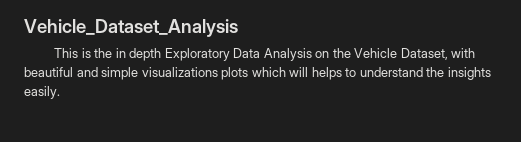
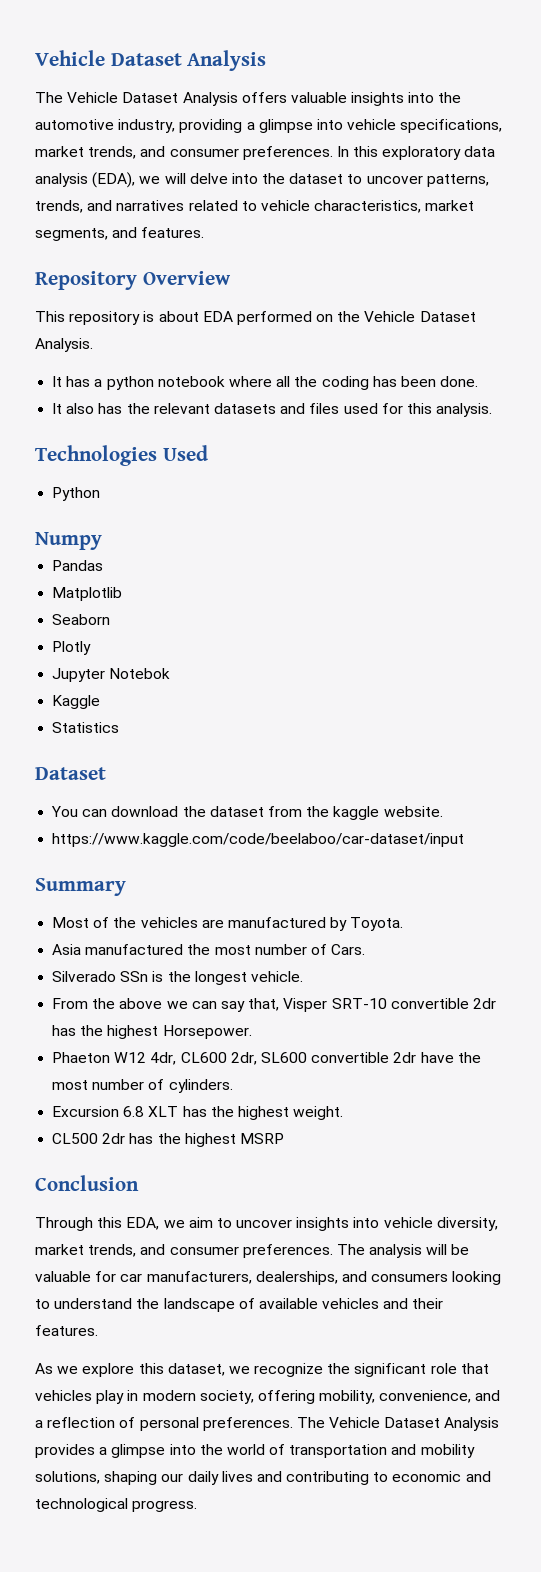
[24,19,238,37] [54,48,476,61] [24,67,491,80] [24,86,60,99] Vehicle_Dataset_Analysis // This is the in depth Exploratory Data Analysis on the Vehicle Dataset, with beautiful and simple visualizations plots which will helps to understand the insights easily. -> [35,50,267,71] [35,92,462,106] [35,119,503,133] [35,146,496,160] [35,172,489,188] [35,200,475,213] [35,227,205,241] [35,271,231,290] [35,311,476,325] [35,338,93,352] [52,376,479,390] [52,403,493,417] [35,445,208,466] [52,487,101,501] [35,532,102,550] [52,560,104,571] [52,587,123,601] [52,614,111,625] [52,641,92,655] [52,668,171,682] [52,695,101,709] [52,722,120,733] [35,767,106,780] [51,806,443,820] [52,833,465,847] [35,878,126,896] [52,917,404,931] [52,944,366,955] [52,971,303,985] [52,998,496,1012] [52,1025,252,1039] [52,1052,481,1065] [52,1079,233,1093] [52,1106,344,1120] [52,1133,284,1147] [35,1175,139,1191] [35,1217,498,1231] [35,1244,470,1258] [35,1271,502,1285] [35,1298,444,1312] [35,1325,98,1336] [35,1363,489,1377] [35,1390,501,1404] [35,1417,500,1431] [35,1444,475,1458] [35,1471,491,1485] [35,1498,198,1512] Vehicle Dataset Analysis // The Vehicle Dataset Analysis offers valuable insights into the automotive industry, providing a glimpse into vehicle specifications, market trends, and consumer preferences. In this exploratory data analysis (EDA), we will delve into the dataset to uncover patterns, trends, and narratives related to vehicle characteristics, market segments, and features. // Repository Overview // This repository is about EDA performed on the Vehicle Dataset Analysis. // It has a python notebook where all the coding has been done. // It also has the relevant datasets and files used for this analysis. // Technologies Used // Python // Numpy // Pandas // Matplotlib // Seaborn // Plotly // Jupyter Notebok // Kaggle // Statistics // Dataset // You can download the dataset from the kaggle website. // https://www.kaggle.com/code/beelaboo/car-dataset/input // Summary // Most of the vehicles are manufactured by Toyota. // Asia manufactured the most number of Cars. // Silverado SSn is the longest vehicle. // From the above we can say that, Visper SRT-10 convertible 2dr has the highest Horsepower. // Phaeton W12 4dr, CL600 2dr, SL600 convertible 2dr have the most number of cylinders. // Excursion 6.8 XLT has the highest weight. // CL500 2dr has the highest MSRP // Conclusion // Through this EDA, we aim to uncover insights into vehicle diversity, market trends, and consumer preferences. The analysis will be valuable for car manufacturers, dealerships, and consumers looking to understand the landscape of available vehicles and their features. // As we explore this dataset, we recognize the significant role that vehicles play in modern society, offering mobility, convenience, and a reflection of personal preferences. The Vehicle Dataset Analysis provides a glimpse into the world of transportation and mobility solutions, shaping our daily lives and contributing to economic and technological progress.

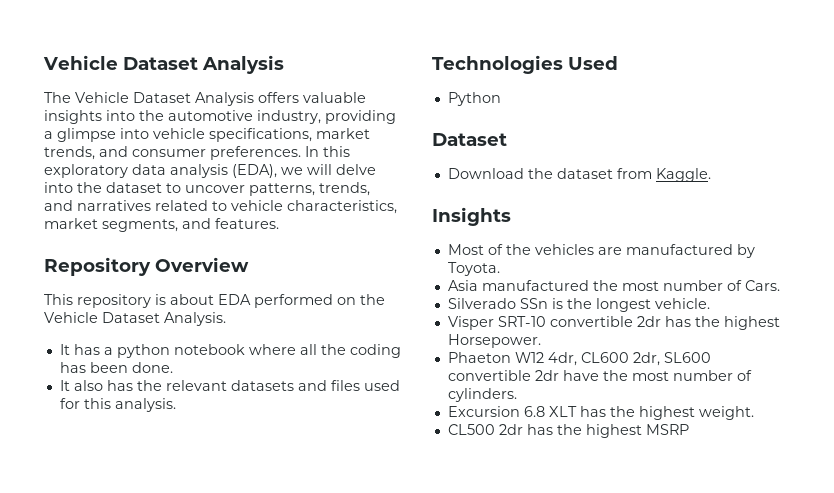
[35,532,102,550] [52,560,104,571] [52,587,123,601] [52,614,111,625] [52,641,92,655] [52,668,171,682] [52,695,101,709] [52,722,120,733] [35,767,106,780] [51,806,443,820] [52,833,465,847] [35,878,126,896] Numpy // Pandas // Matplotlib // Seaborn // Plotly // Jupyter Notebok // Kaggle // Statistics // Dataset // You can download the dataset from the kaggle website. // https://www.kaggle.com/code/beelaboo/car-dataset/input // Summary -> [432,133,507,146] [447,168,711,182] [432,207,511,226] Dataset // Download the dataset from Kaggle. // Insights
[52,998,280,1012] From the above we can say that, -> (710, 303) none
[35,1175,139,1191] [35,1217,498,1231] [35,1244,470,1258] [35,1271,502,1285] [35,1298,444,1312] [35,1325,98,1336] [35,1363,489,1377] [35,1390,501,1404] [35,1417,500,1431] [35,1444,475,1458] [35,1471,491,1485] [35,1498,198,1512] // Conclusion // Through this EDA, we aim to uncover insights into vehicle diversity, market trends, and consumer preferences. The analysis will be valuable for car manufacturers, dealerships, and consumers looking to understand the landscape of available vehicles and their features. // As we explore this dataset, we recognize the significant role that vehicles play in modern society, offering mobility, convenience, and a reflection of personal preferences. The Vehicle Dataset Analysis provides a glimpse into the world of transportation and mobility solutions, shaping our daily lives and contributing to economic and technological progress. -> (689, 429) none

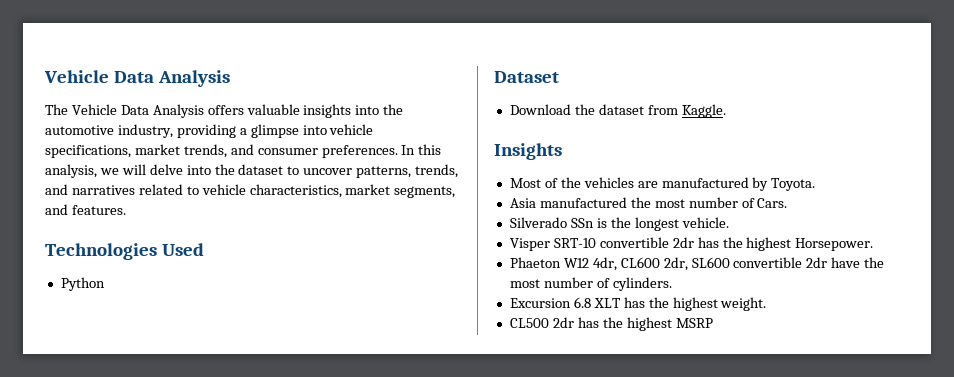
[43,55,198,70] Vehicle Dataset -> [44,70,154,83] Vehicle Data
[133,92,191,103] Dataset -> [120,105,149,115] Data
[44,164,277,178] exploratory data analysis (EDA), -> [45,164,97,178] analysis,
[44,257,249,276] [44,294,385,308] [44,312,226,326] [59,344,401,358] [59,362,173,373] [59,380,400,391] [59,398,176,412] // Repository Overview // This repository is about EDA performed on the Vehicle Dataset Analysis. // It has a python notebook where all the coding has been done. // It also has the relevant datasets and files used for this analysis. -> (126, 210) none

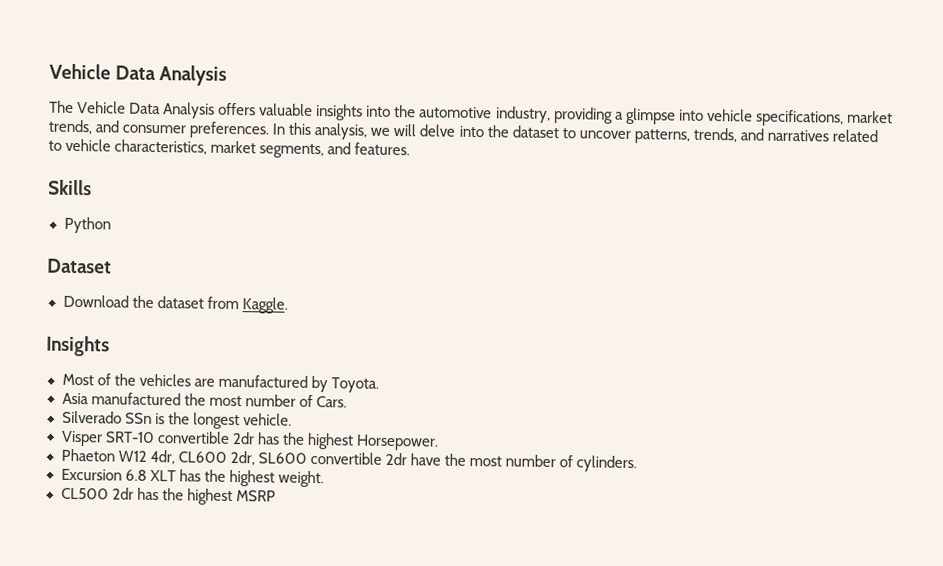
[45,243,204,260] Technologies Used -> [48,179,92,196] Skills

